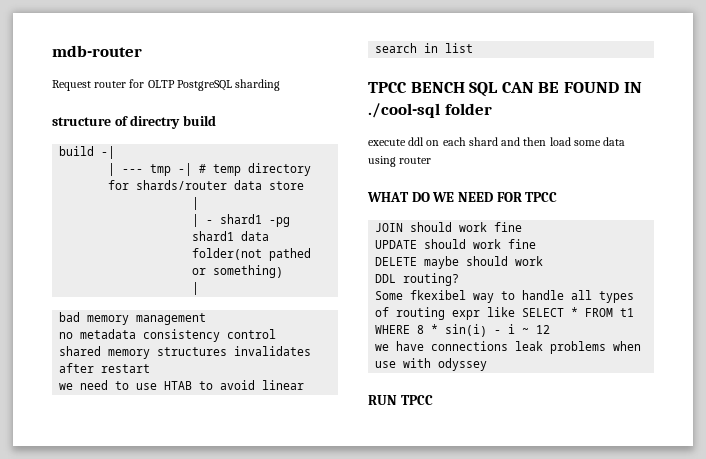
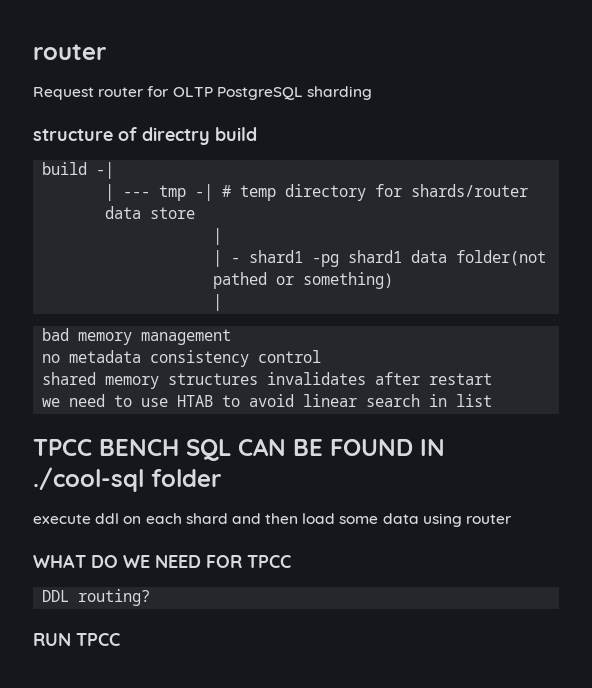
[52,45,142,57] mdb-router -> [33,44,106,60] router
[375,222,523,232] [375,239,537,249] [375,256,544,269] [375,273,460,286] [375,290,635,303] [375,307,635,320] [375,324,551,337] [375,341,642,354] [375,358,488,371] JOIN should work fine // UPDATE should work fine // DELETE maybe should work // DDL routing? // Some fkexibel way to handle all types of routing expr like SELECT * FROM t1 WHERE 8 * sin(i) - i ~ 12 // we have connections leak problems when use with odyssey -> [42,589,151,606] DDL routing?

